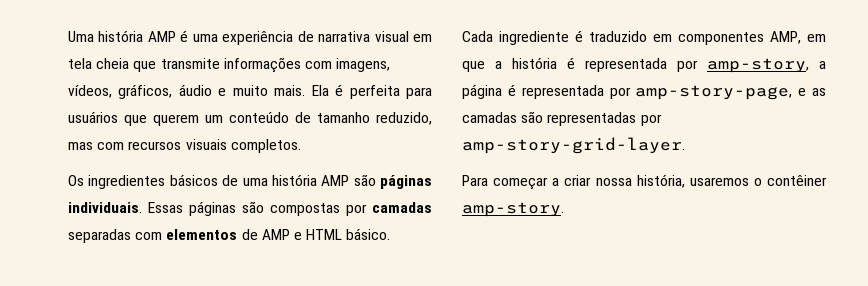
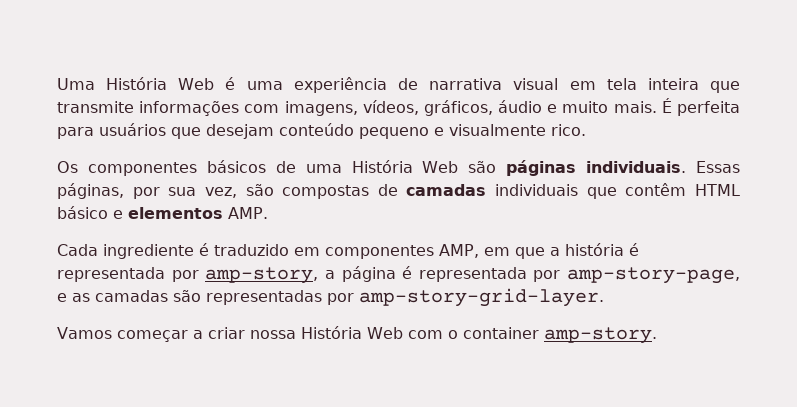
[98,30,176,42] história AMP -> [106,77,215,90] História Web
[96,58,130,69] cheia -> [647,78,699,90] inteira
[311,84,344,96] Ela é -> [661,98,672,113] É
[153,112,432,126] [68,139,301,153] querem um conteúdo de tamanho reduzido, mas com recursos visuais completos. -> [206,123,586,139] desejam conteúdo pequeno e visualmente rico.
[88,175,166,189] ingredientes -> [87,162,197,176] componentes
[271,174,350,186] história AMP -> [351,160,459,173] História Web
[189,201,432,216] [68,228,391,243] páginas são compostas por camadas separadas com elementos de AMP e HTML básico. -> [57,183,740,199] [57,206,268,219] páginas, por sua vez, são compostas de camadas individuais que contêm HTML básico e elementos AMP.
[462,175,488,186] Para -> [57,327,112,339] Vamos
[636,174,827,188] história, usaremos o contêiner -> [300,326,539,339] História Web com o container

